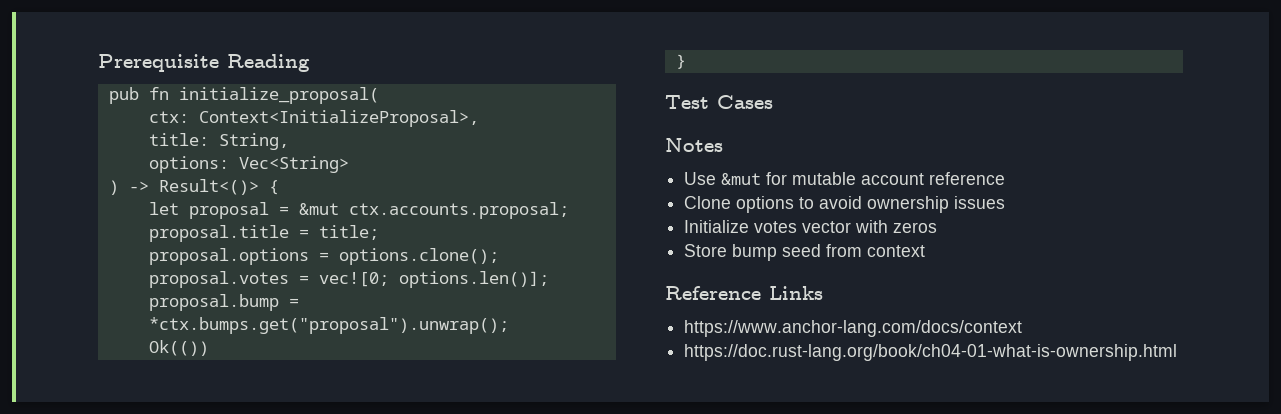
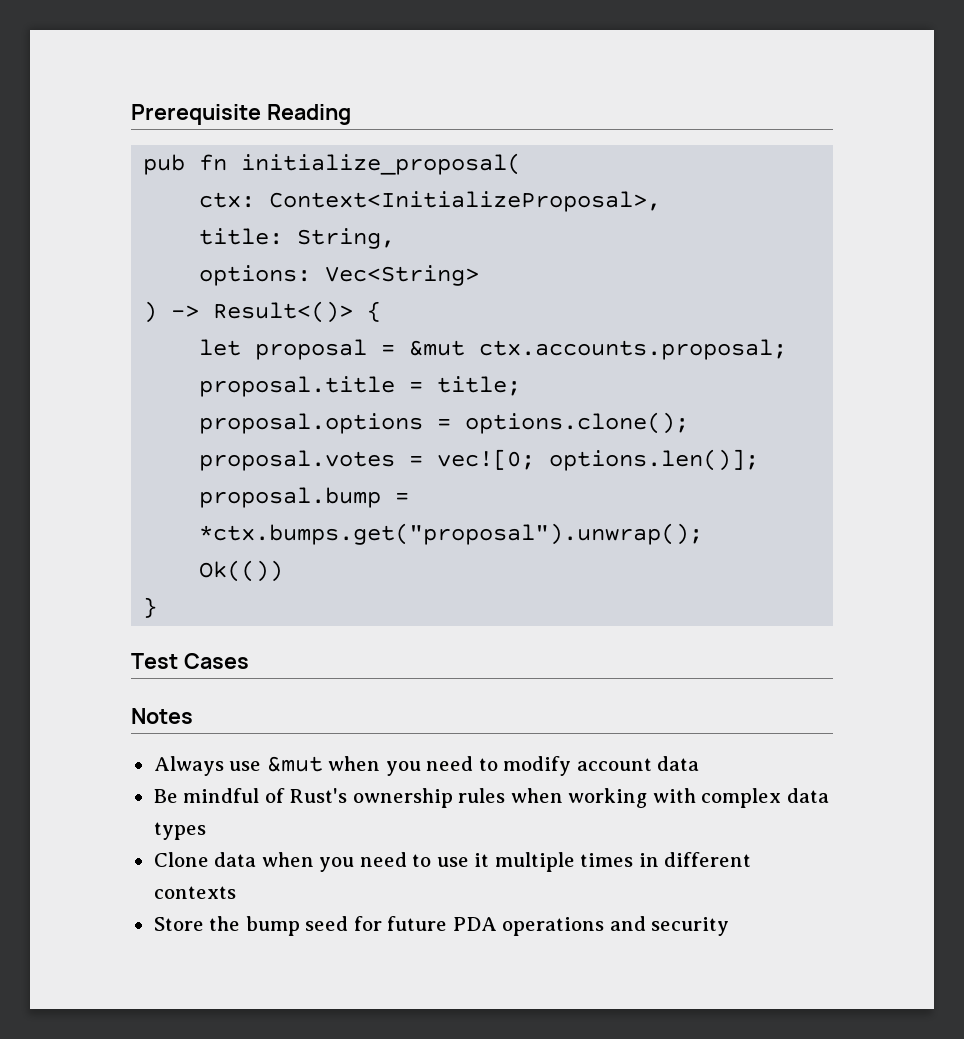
[684,172,1006,185] [684,196,1006,213] [684,220,938,233] Use &mut for mutable account reference // Clone options to avoid ownership issues // Initialize votes vector with zeros -> [153,756,700,776] [153,788,829,808] [153,822,206,840] [153,852,752,872] [153,886,236,899] Always use &mut when you need to modify account data // Be mindful of Rust's ownership rules when working with complex data types // Clone data when you need to use it multiple times in different contexts
(728, 250) none -> [209,916,241,931] the
[826,244,926,257] [665,286,823,300] [684,320,1023,337] [684,344,1178,361] from context // Reference Links // https://www.anchor-lang.com/docs/context // https://doc.rust-lang.org/book/ch04-01-what-is-ownership.html -> [353,916,730,936] for future PDA operations and security

